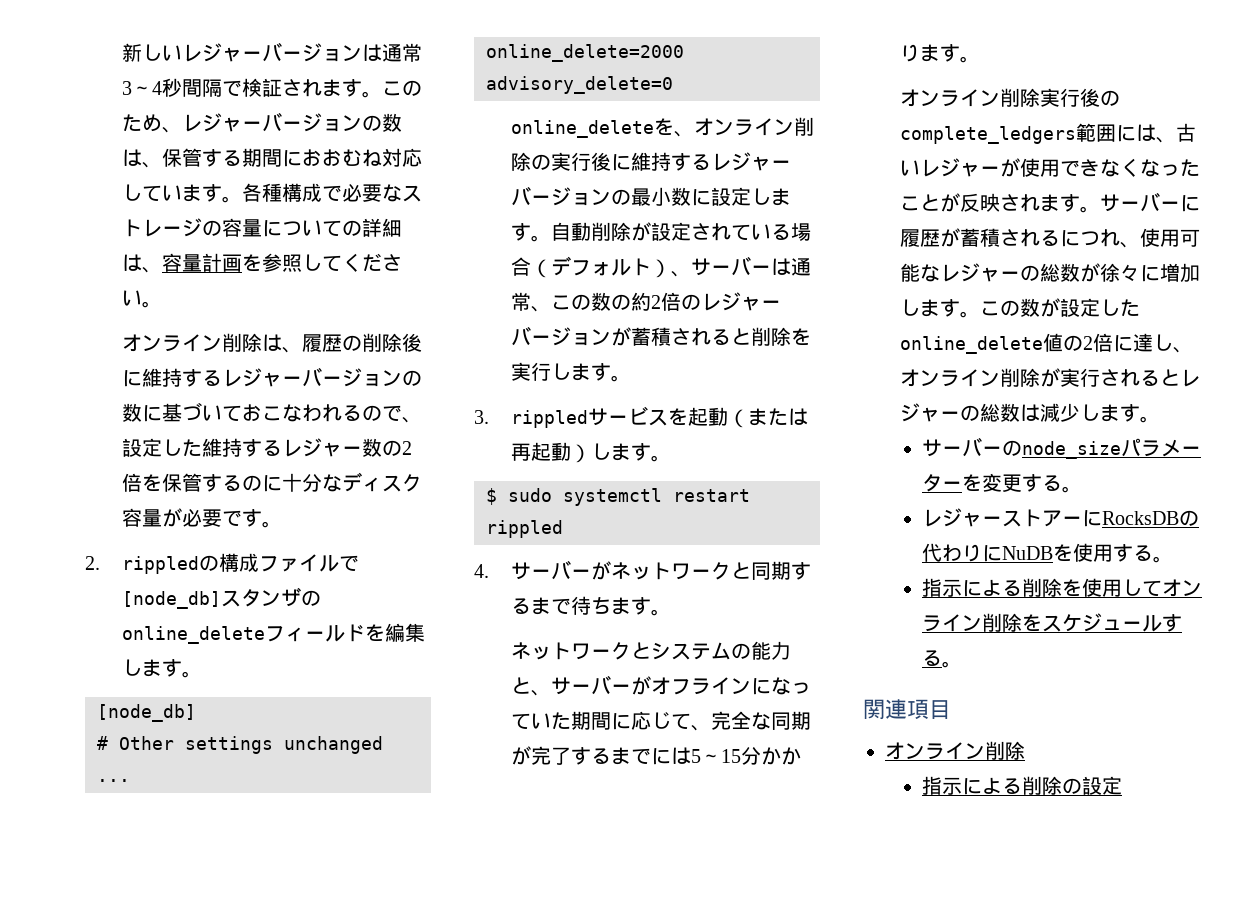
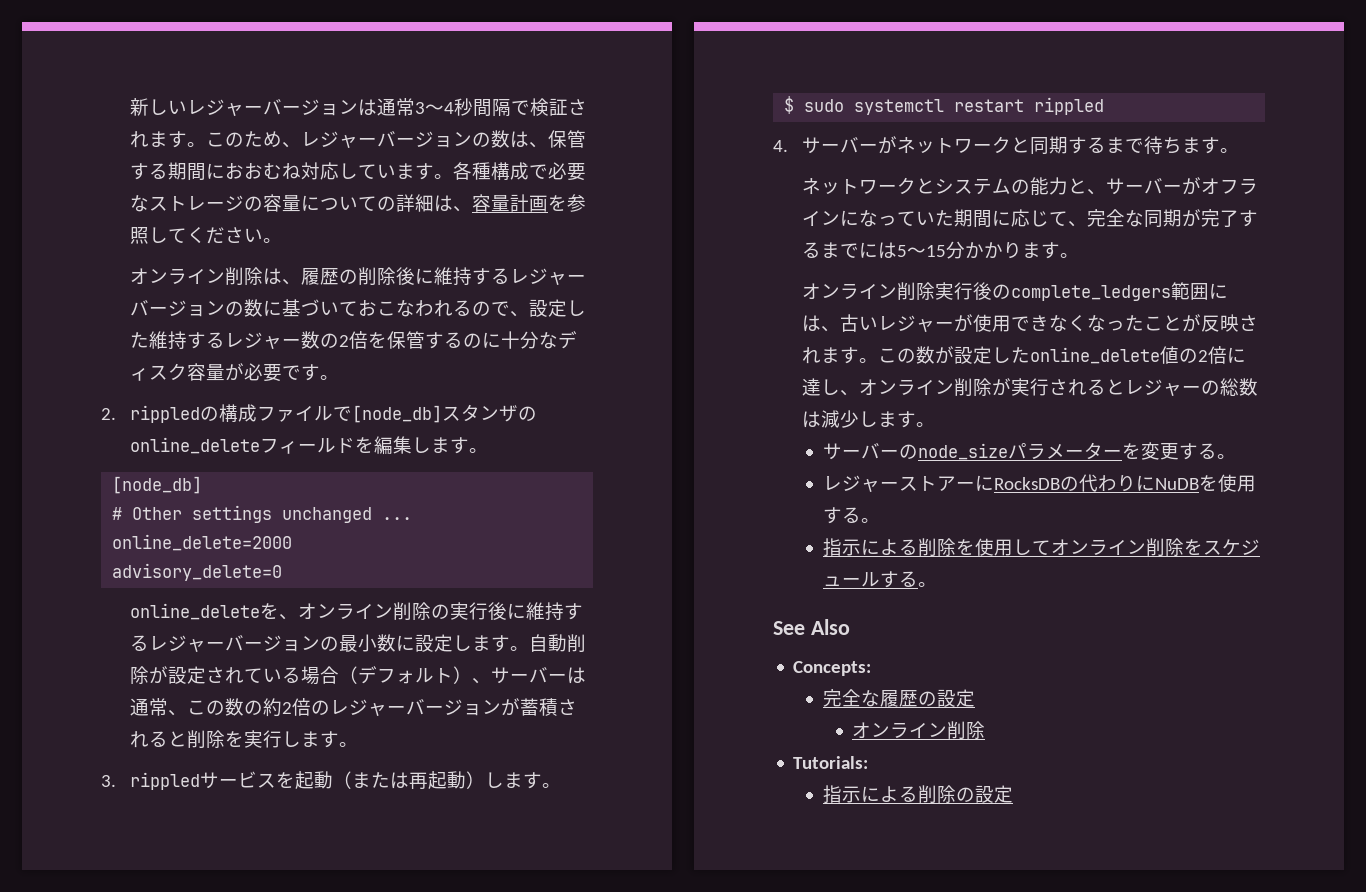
[1099,192,1200,212] [899,228,1200,248] [899,263,1200,283] [899,299,980,318] サーバーに履歴が蓄積されるにつれ、使用可能なレジャーの総数が徐々に増加します。 -> (879, 360) none
[863,699,951,720] [885,741,1025,760] 関連項目 // オンライン削除 -> [773,619,850,635] [793,661,872,676] [822,689,975,707] [852,721,986,739] [793,756,869,769] See Also // Concepts: // 完全な履歴の設定 // オンライン削除 // Tutorials:

